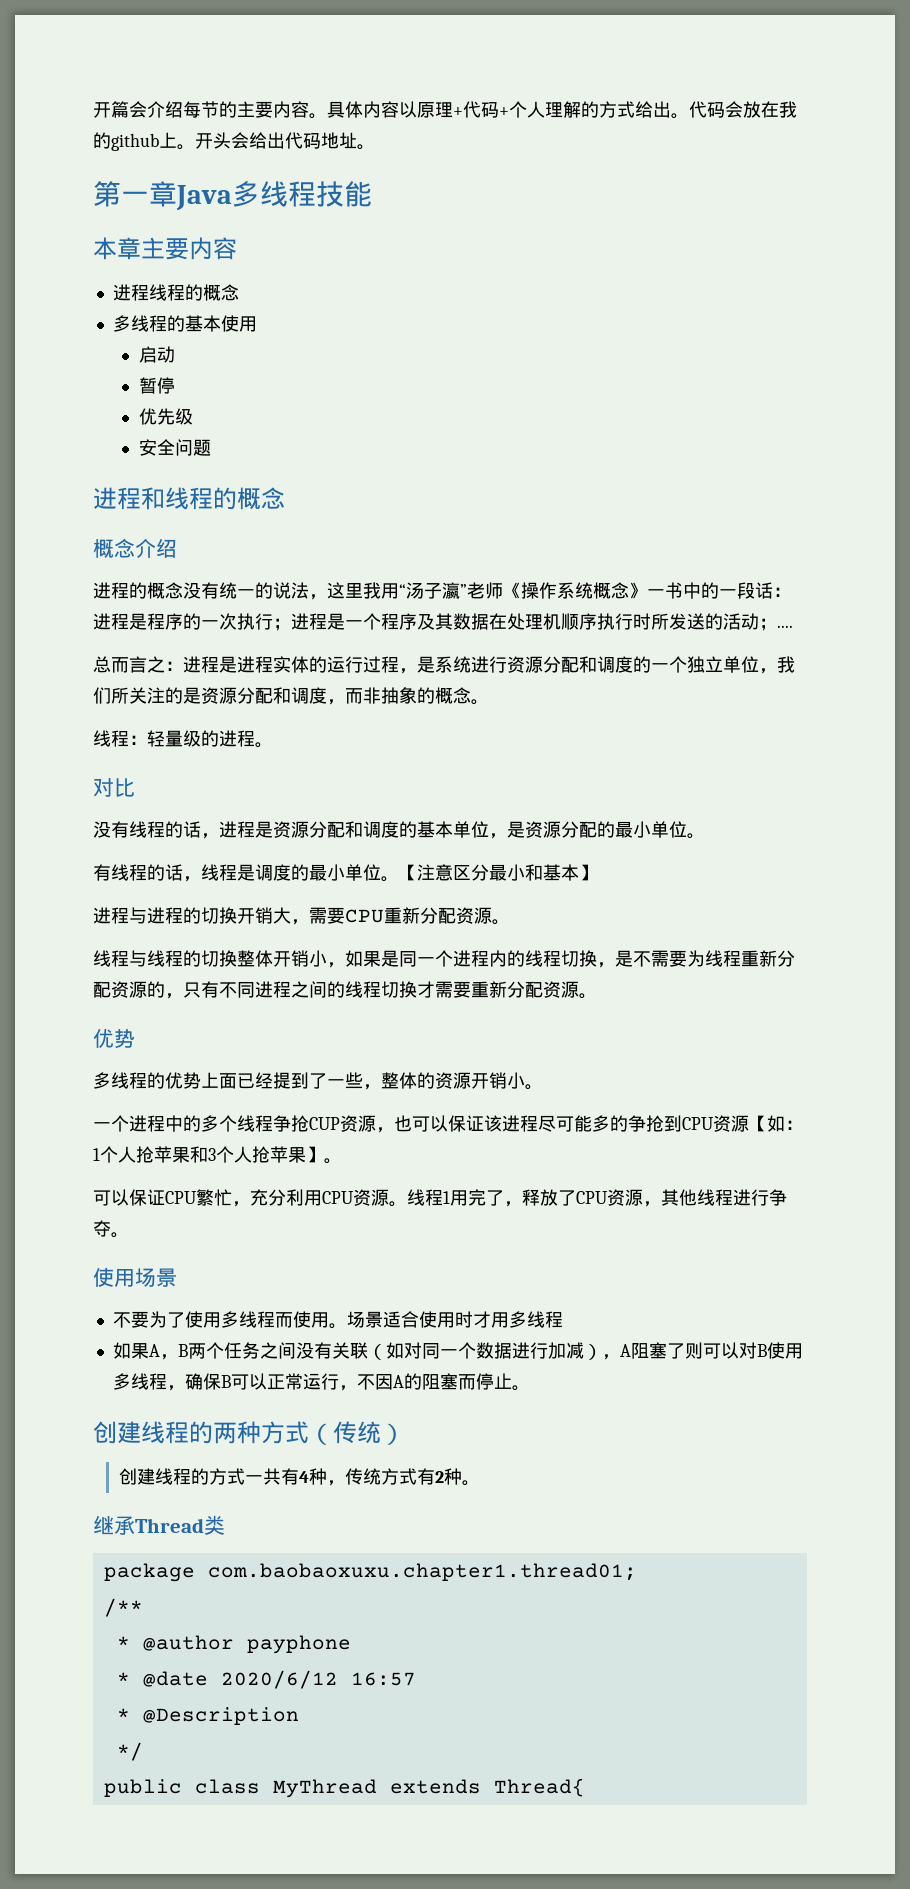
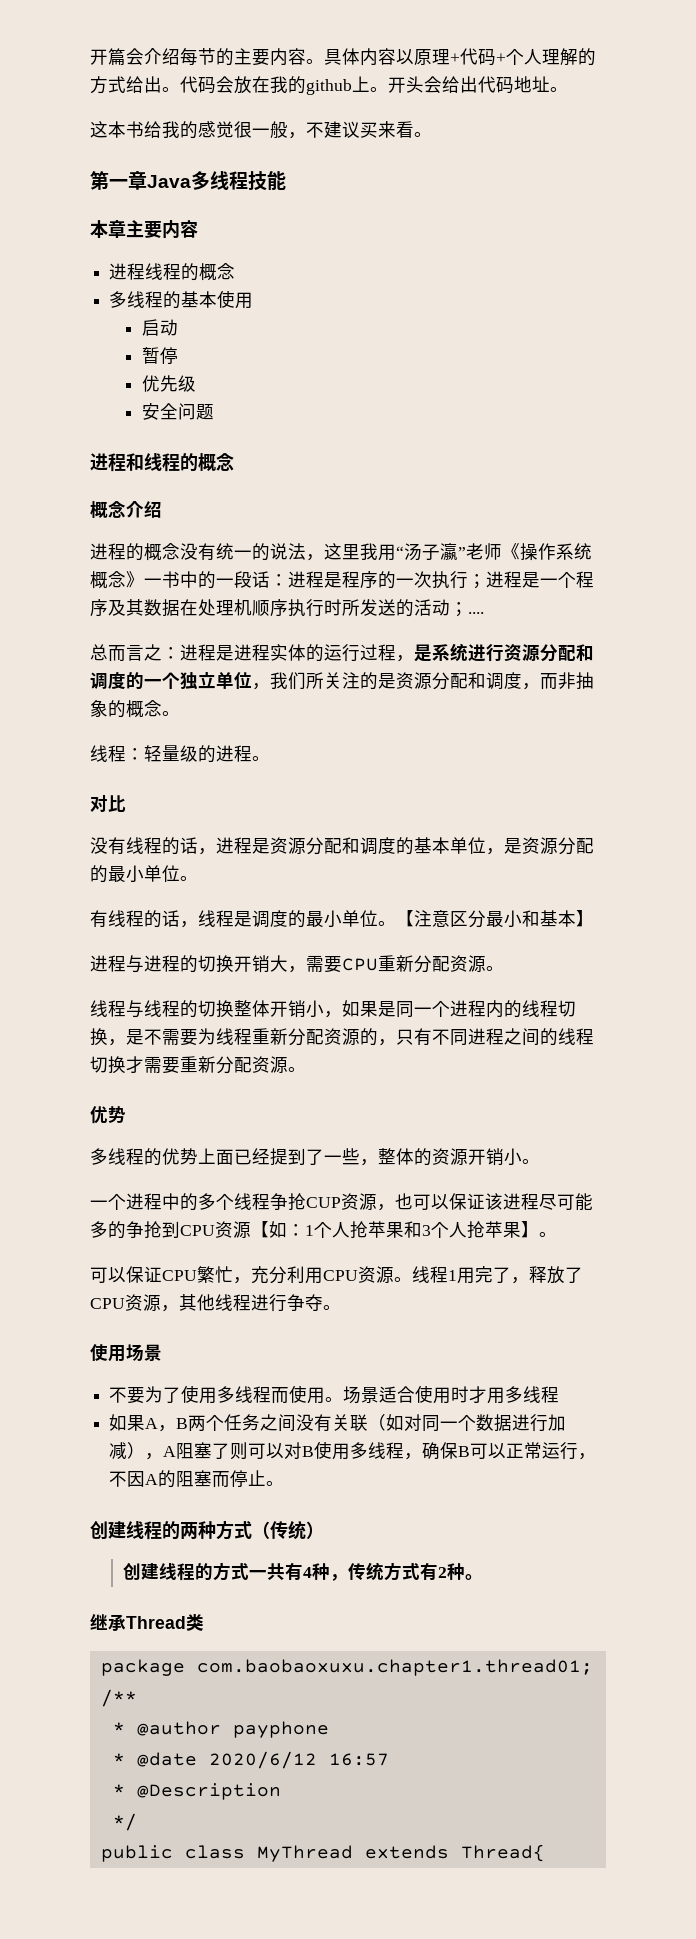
(375, 147) none -> [90,121,432,139] // 这本书给我的感觉很一般，不建议买来看。

